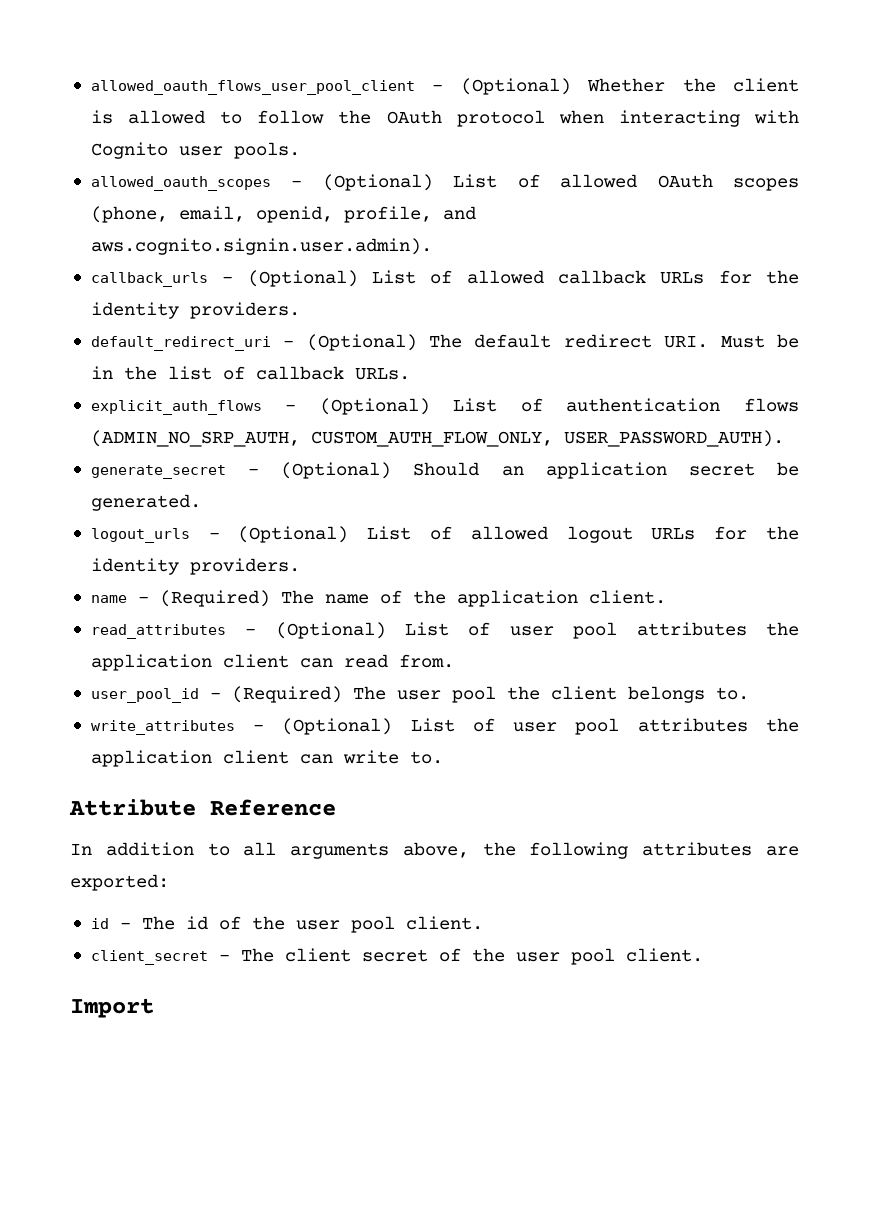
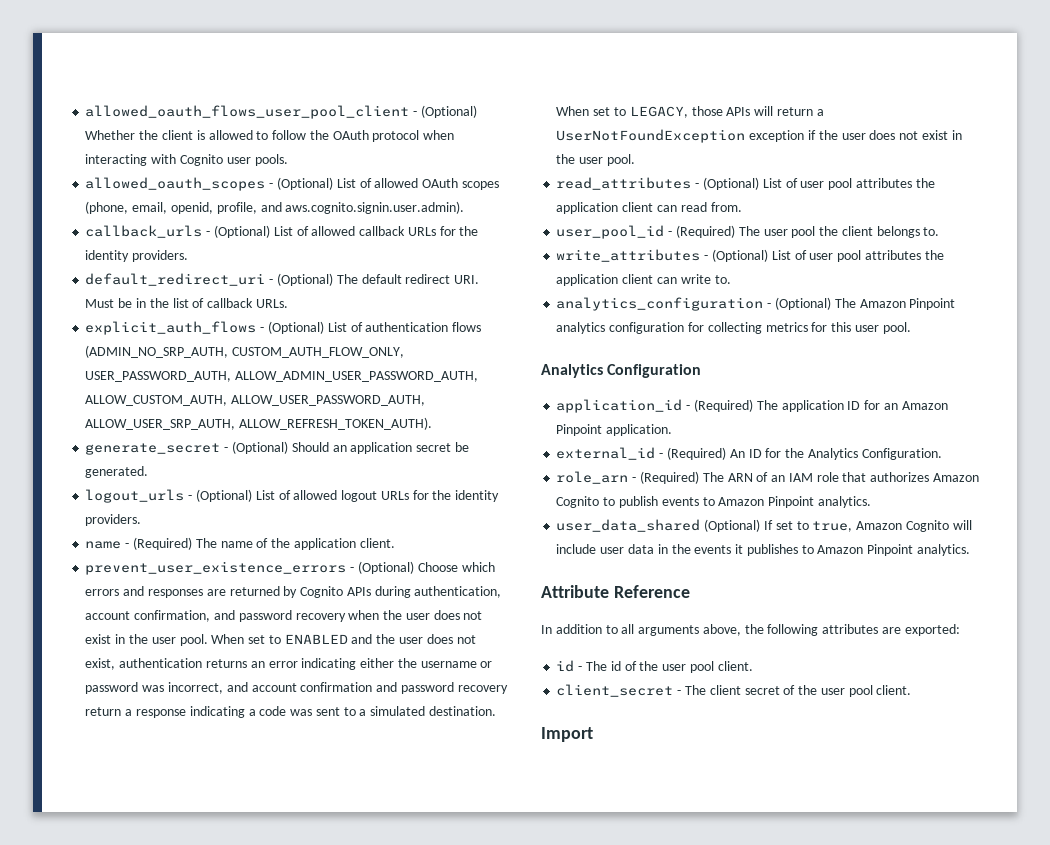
[563,430,784,447] USER_PASSWORD_AUTH). -> [85,371,479,382] [85,395,426,406] [85,417,433,430] USER_PASSWORD_AUTH, ALLOW_ADMIN_USER_PASSWORD_AUTH, ALLOW_CUSTOM_AUTH, ALLOW_USER_PASSWORD_AUTH, ALLOW_USER_SRP_AUTH, ALLOW_REFRESH_TOKEN_AUTH).
(666, 597) none -> [85,561,495,575] [85,586,502,598] [85,610,483,622] [85,634,476,646] [85,658,493,670] [85,682,508,694] [85,706,496,718] [556,106,824,118] [556,129,962,143] [556,154,635,166] // prevent_user_existence_errors - (Optional) Choose which errors and responses are returned by Cognito APIs during authentication, account confirmation, and password recovery when the user does not exist in the user pool. When set to ENABLED and the user does not exist, authentication returns an error indicating either the username or password was incorrect, and account confirmation and password recovery return a response indicating a code was sent to a simulated destination. When set to LEGACY, those APIs will return a UserNotFoundException exception if the user does not exist in the user pool.
(443, 757) none -> [556,297,956,311] [556,322,911,334] [541,364,702,378] [556,399,948,413] [556,424,673,436] [556,447,942,460] [556,471,979,484] [556,496,871,508] [556,519,972,532] [556,544,970,556] // analytics_configuration - (Optional) The Amazon Pinpoint analytics configuration for collecting metrics for this user pool. // Analytics Configuration // application_id - (Required) The application ID for an Amazon Pinpoint application. // external_id - (Required) An ID for the Analytics Configuration. // role_arn - (Required) The ARN of an IAM role that authorizes Amazon Cognito to publish events to Amazon Pinpoint analytics. // user_data_shared (Optional) If set to true, Amazon Cognito will include user data in the events it publishes to Amazon Pinpoint analytics.

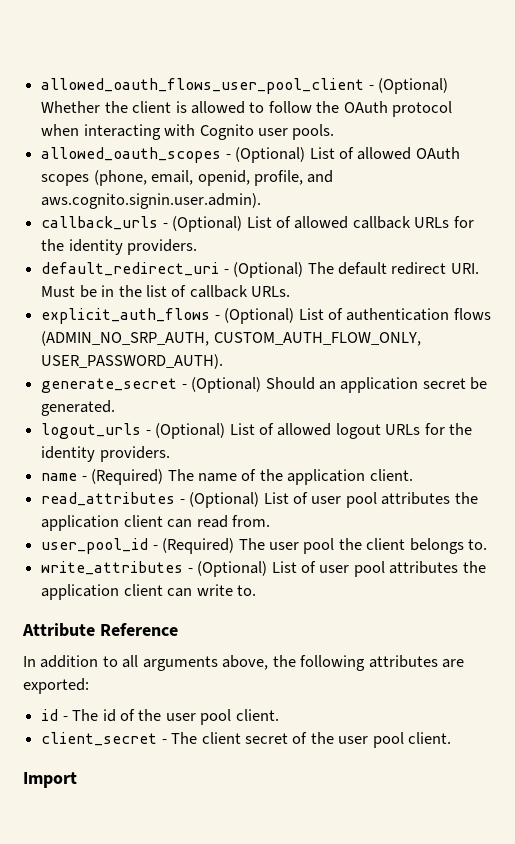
[85,371,479,382] [85,395,426,406] [85,417,433,430] USER_PASSWORD_AUTH, ALLOW_ADMIN_USER_PASSWORD_AUTH, ALLOW_CUSTOM_AUTH, ALLOW_USER_PASSWORD_AUTH, ALLOW_USER_SRP_AUTH, ALLOW_REFRESH_TOKEN_AUTH). -> [41,354,224,369] USER_PASSWORD_AUTH).
[85,561,495,575] [85,586,502,598] [85,610,483,622] [85,634,476,646] [85,658,493,670] [85,682,508,694] [85,706,496,718] [556,106,824,118] [556,129,962,143] [556,154,635,166] // prevent_user_existence_errors - (Optional) Choose which errors and responses are returned by Cognito APIs during authentication, account confirmation, and password recovery when the user does not exist in the user pool. When set to ENABLED and the user does not exist, authentication returns an error indicating either the username or password was incorrect, and account confirmation and password recovery return a response indicating a code was sent to a simulated destination. When set to LEGACY, those APIs will return a UserNotFoundException exception if the user does not exist in the user pool. -> (413, 475) none
[556,297,956,311] [556,322,911,334] [541,364,702,378] [556,399,948,413] [556,424,673,436] [556,447,942,460] [556,471,979,484] [556,496,871,508] [556,519,972,532] [556,544,970,556] // analytics_configuration - (Optional) The Amazon Pinpoint analytics configuration for collecting metrics for this user pool. // Analytics Configuration // application_id - (Required) The application ID for an Amazon Pinpoint application. // external_id - (Required) An ID for the Analytics Configuration. // role_arn - (Required) The ARN of an IAM role that authorizes Amazon Cognito to publish events to Amazon Pinpoint analytics. // user_data_shared (Optional) If set to true, Amazon Cognito will include user data in the events it publishes to Amazon Pinpoint analytics. -> (256, 590) none

